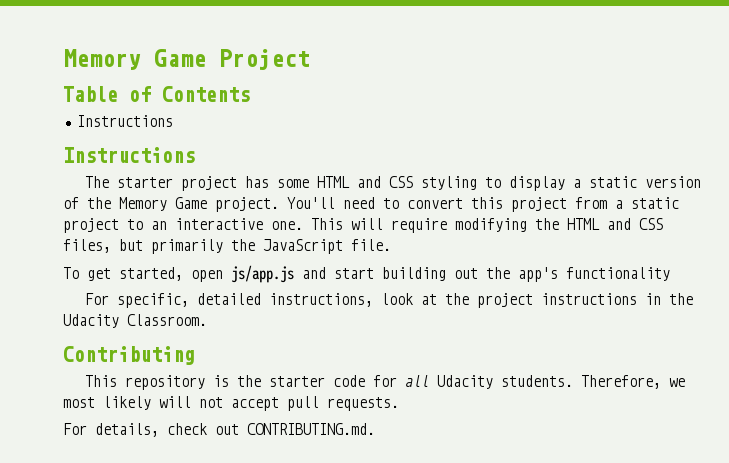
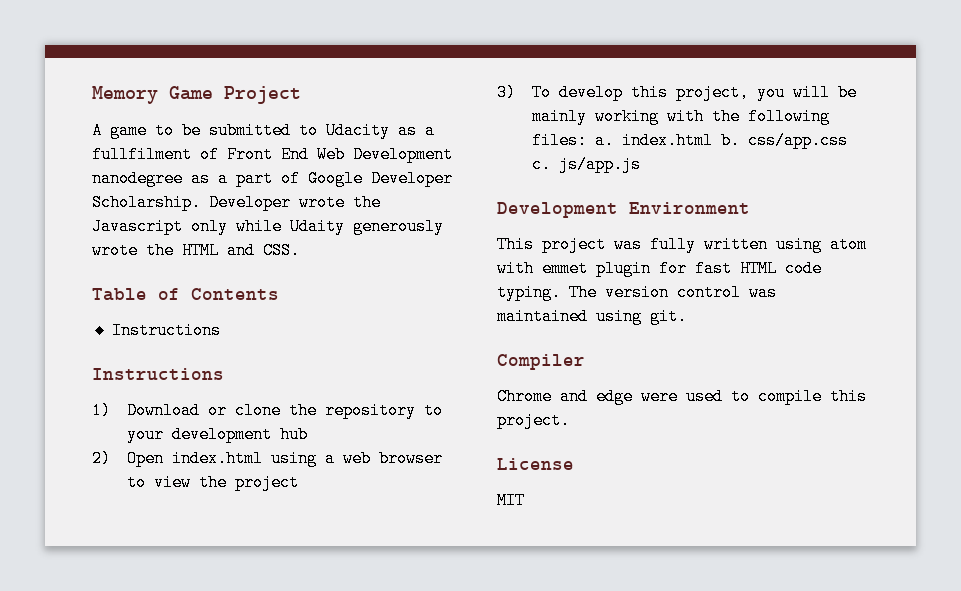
(310, 59) none -> [92,122,435,139] [92,146,453,163] [92,170,453,187] [92,194,381,211] [92,218,444,235] [92,242,300,259] // A game to be submitted to Udacity as a fullfilment of Front End Web Development nanodegree as a part of Google Developer Scholarship. Developer wrote the Javascript only while Udaity generously wrote the HTML and CSS.
[84,176,701,191] [63,197,679,212] [63,218,663,233] [63,239,391,254] [63,265,670,283] [84,293,693,308] [63,314,207,328] [63,346,195,365] [84,375,685,390] [63,396,399,411] [63,423,375,437] The starter project has some HTML and CSS styling to display a static version of the Memory Game project. You'll need to convert this project from a static project to an interactive one. This will require modifying the HTML and CSS files, but primarily the JavaScript file. // To get started, open js/app.js and start building out the app's functionality // For specific, detailed instructions, look at the project instructions in the Udacity Classroom. // Contributing // This repository is the starter code for all Udacity students. Therefore, we most likely will not accept pull requests. // For details, check out CONTRIBUTING.md. -> [92,402,443,419] [126,426,308,443] [92,450,443,467] [126,474,299,491] [497,84,857,101] [531,108,830,125] [531,132,848,149] [531,156,641,173] [497,202,750,218] [497,236,867,253] [497,260,822,277] [497,284,777,301] [497,308,687,325] [497,354,585,370] [497,388,867,405] [497,412,570,429] [497,458,574,470] [497,492,525,509] 1) Download or clone the repository to your development hub // 2) Open index.html using a web browser to view the project // 3) To develop this project, you will be mainly working with the following files: a. index.html b. css/app.css c. js/app.js // Development Environment // This project was fully written using atom with emmet plugin for fast HTML code typing. The version control was maintained using git. // Compiler // Chrome and edge were used to compile this project. // License // MIT

